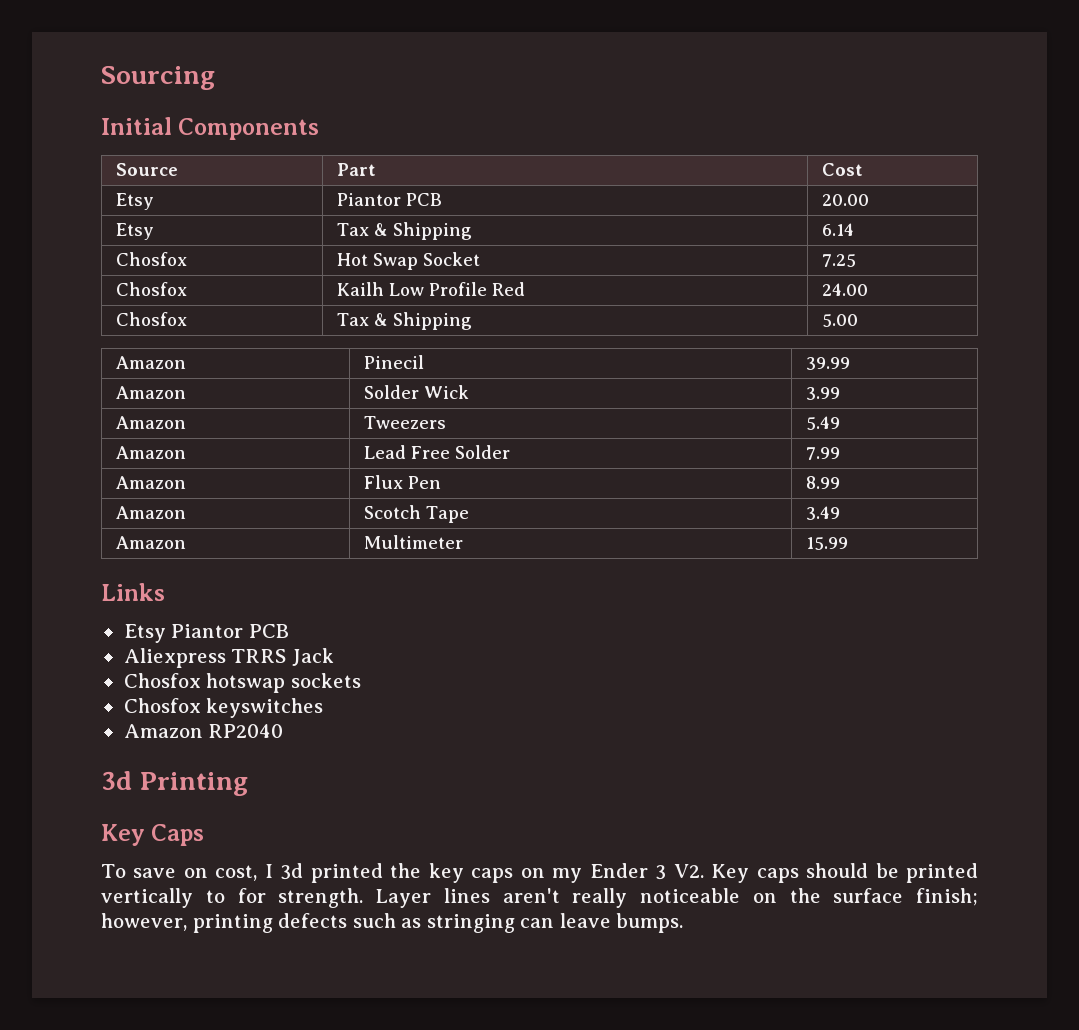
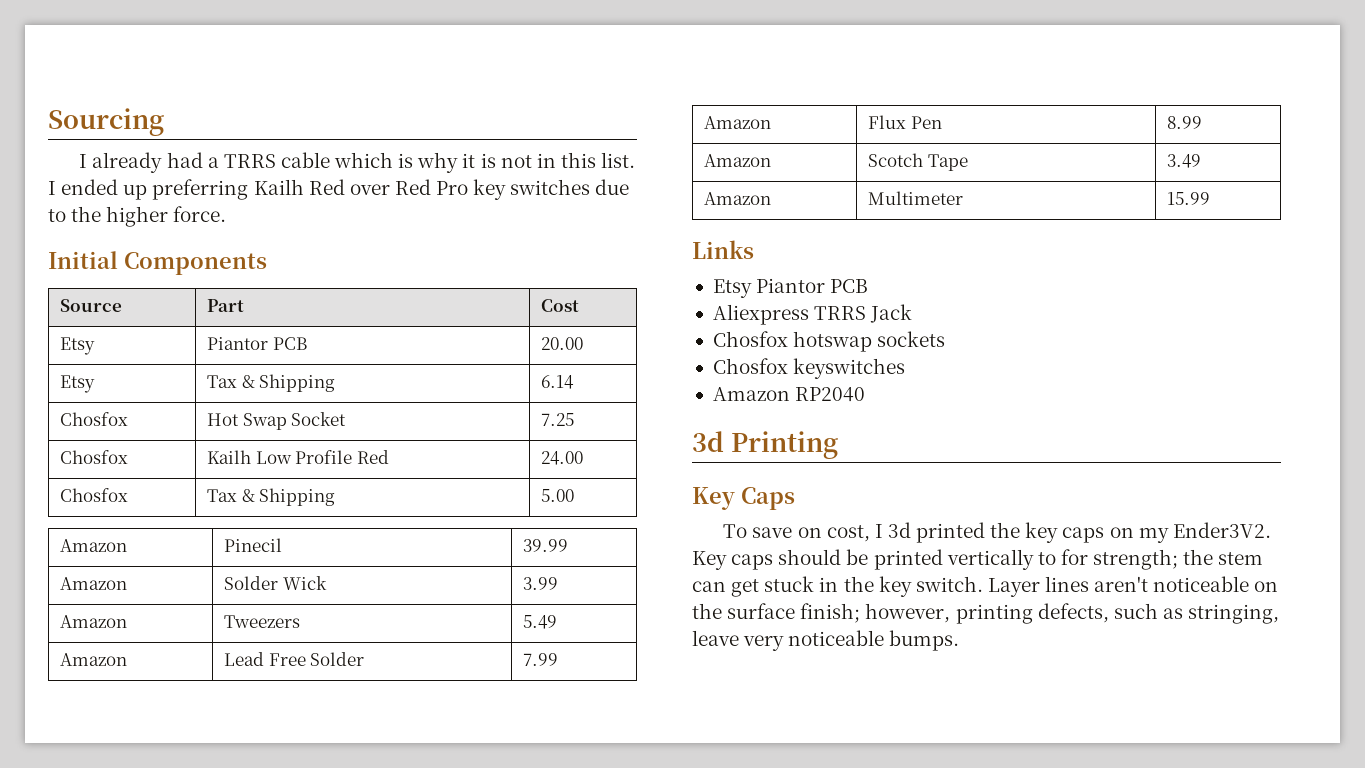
(215, 78) none -> [79,152,636,173] [48,179,630,200] [48,206,227,227] // I already had a TRRS cable which is why it is not in this list. I ended up preferring Kailh Red over Red Pro key switches due to the higher force.
[589,863,704,880] Ender 3 V2. -> [1172,522,1271,538] Ender3V2.
[278,888,364,908] strength. -> [1093,549,1264,570] [692,576,983,597] strength; the stem can get stuck in the key switch.
[572,888,628,908] really -> (1149, 584) none
[278,913,348,928] defects -> [1037,603,1109,623] defects,
[426,913,611,933] stringing can leave -> [1188,604,1280,624] [692,630,885,651] stringing, leave very noticeable

